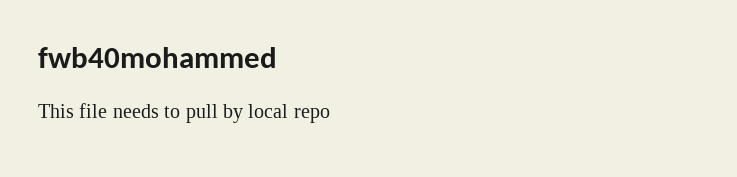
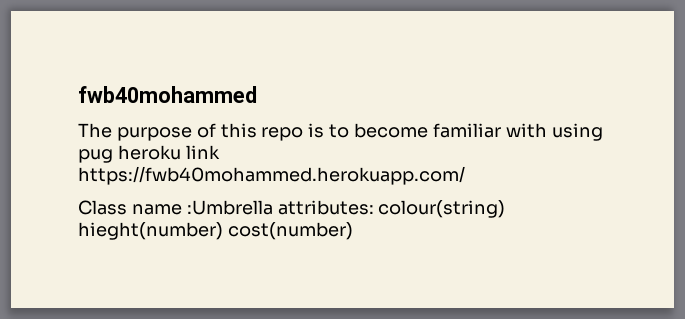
[38,103,330,123] This file needs to pull by local repo -> [78,123,603,141] [78,145,220,163] [78,166,465,185] [78,200,506,218] [78,222,353,240] The purpose of this repo is to become familiar with using pug heroku link https://fwb40mohammed.herokuapp.com/ // Class name :Umbrella attributes: colour(string) hieght(number) cost(number)

